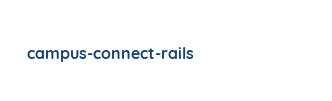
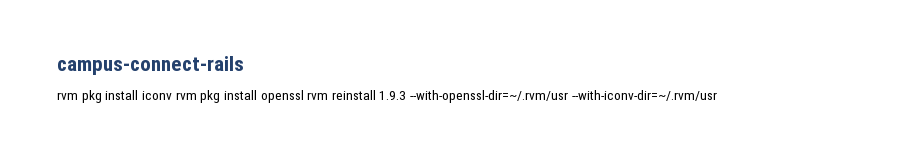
(194, 54) none -> [57,90,717,103] // rvm pkg install iconv rvm pkg install openssl rvm reinstall 1.9.3 --with-openssl-dir=~/.rvm/usr --with-iconv-dir=~/.rvm/usr

